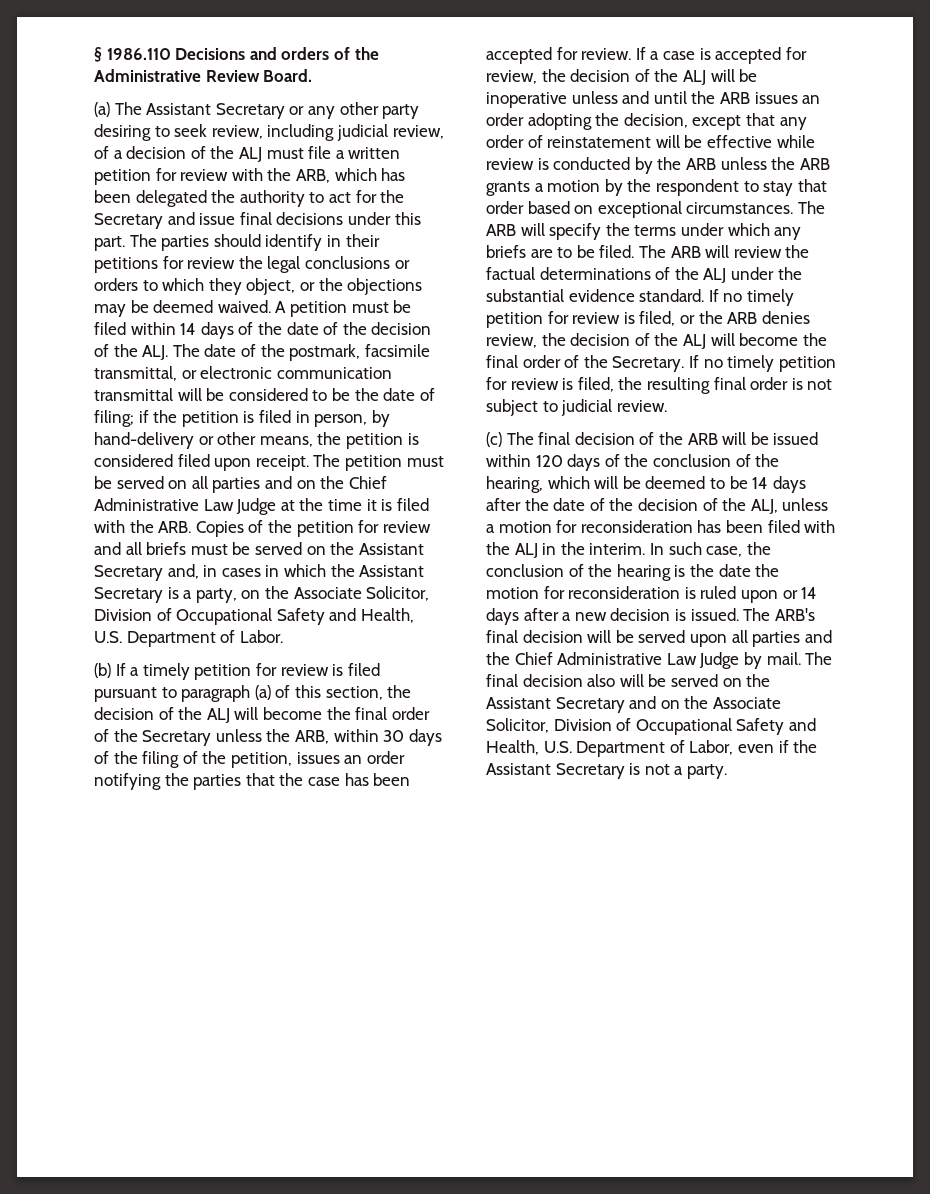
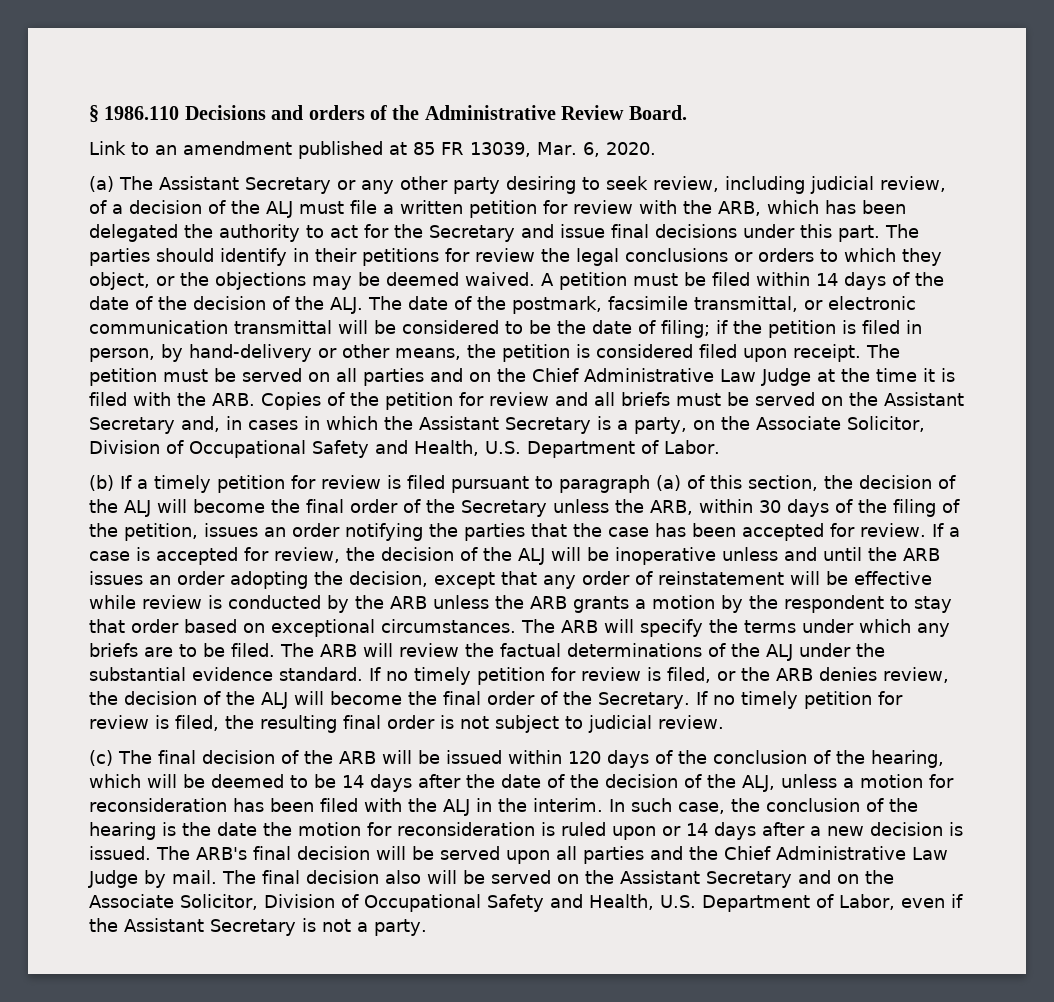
(313, 75) none -> [89,141,656,159] // Link to an amendment published at 85 FR 13039, Mar. 6, 2020.

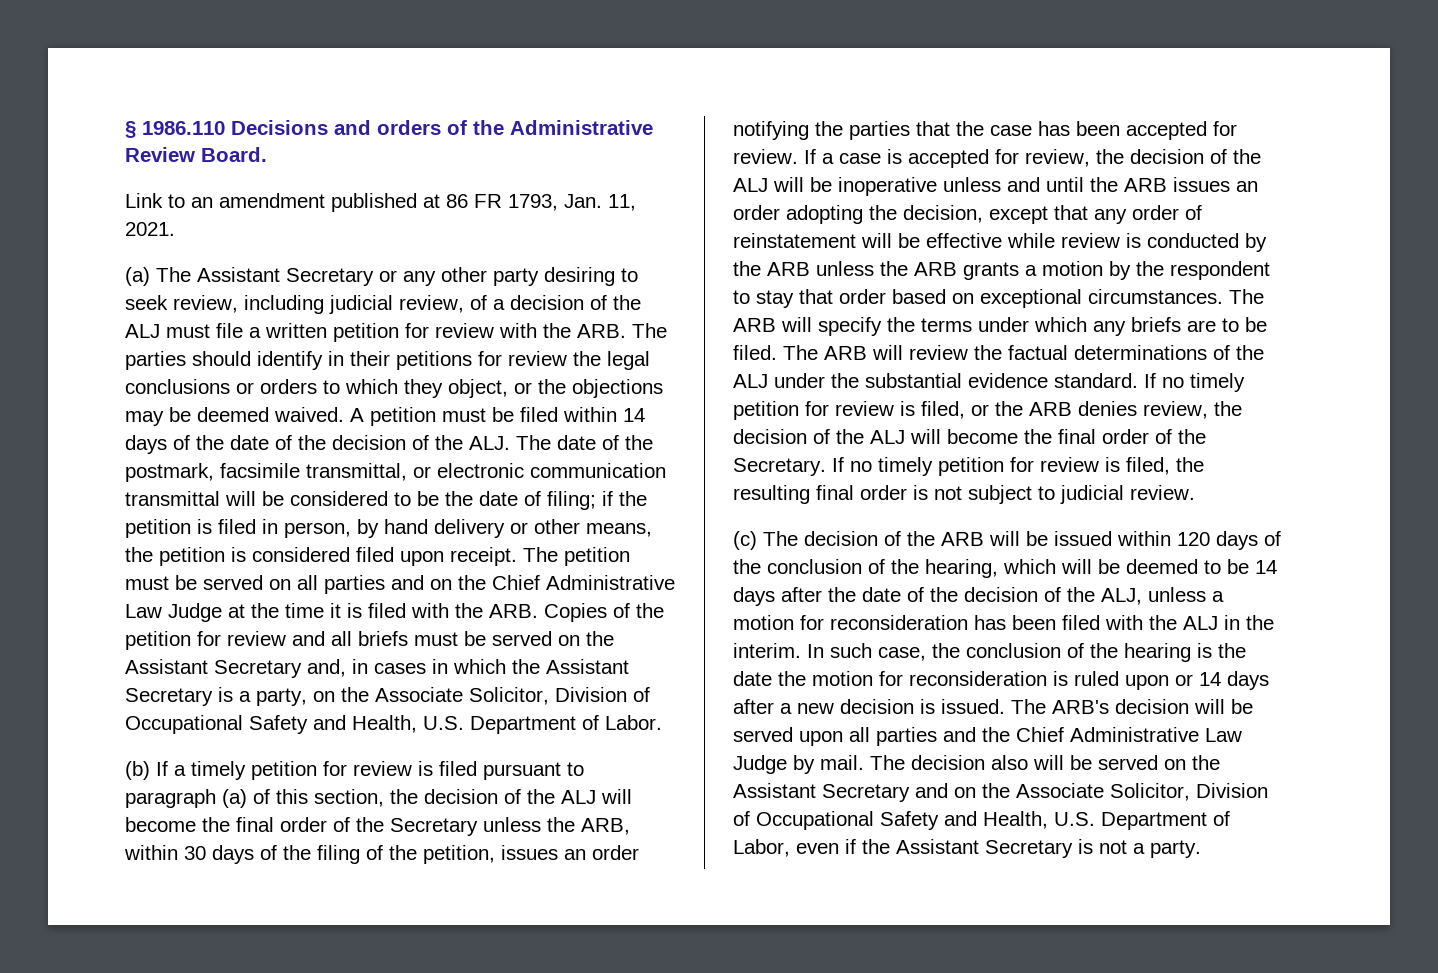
[413,142,656,157] 85 FR 13039, Mar. 6, 2020. -> [446,194,636,211] [125,222,175,236] 86 FR 1793, Jan. 11, 2021.
[718,200,906,216] [89,224,880,242] ARB, which has been delegated the authority to act for the Secretary and issue final decisions under this part. -> [577,324,626,338] ARB.
[189,344,312,362] hand-delivery -> [384,519,505,538] hand delivery
[158,750,196,764] final -> (798, 538) none
[253,846,291,860] final -> (1109, 707) none
[262,870,300,884] final -> (905, 762) none

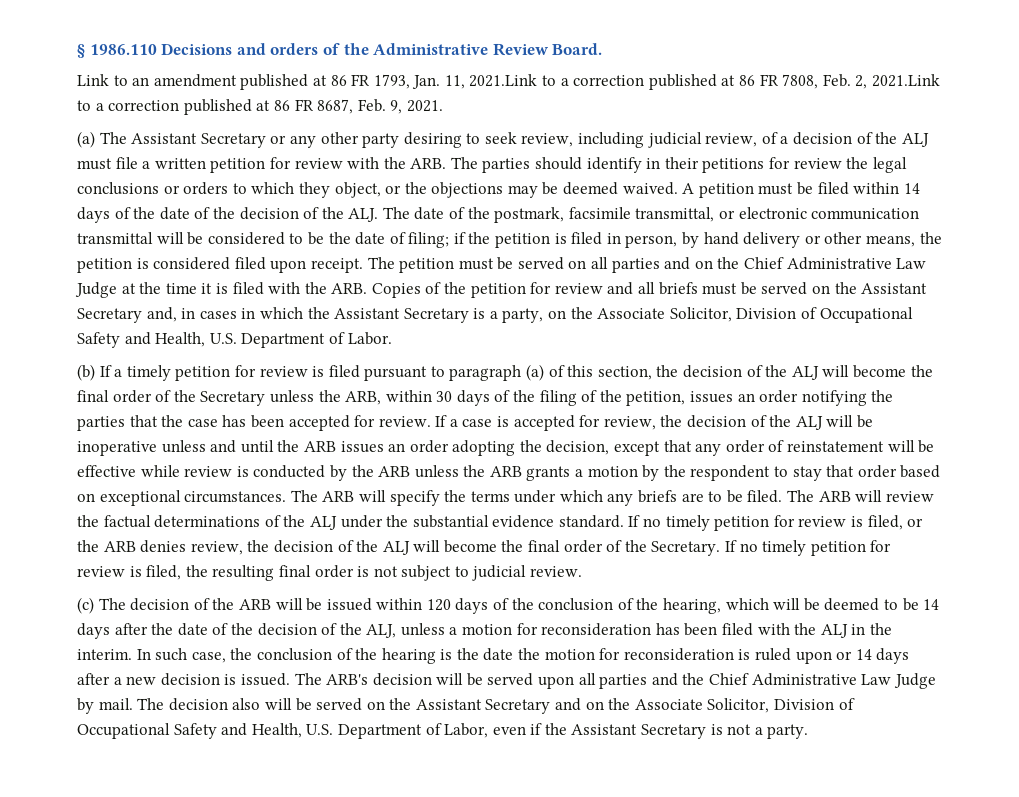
(636, 202) none -> [469,74,940,90] [77,99,403,115] 2021.Link to a correction published at 86 FR 7808, Feb. 2, 2021.Link to a correction published at 86 FR 8687, Feb. 9,

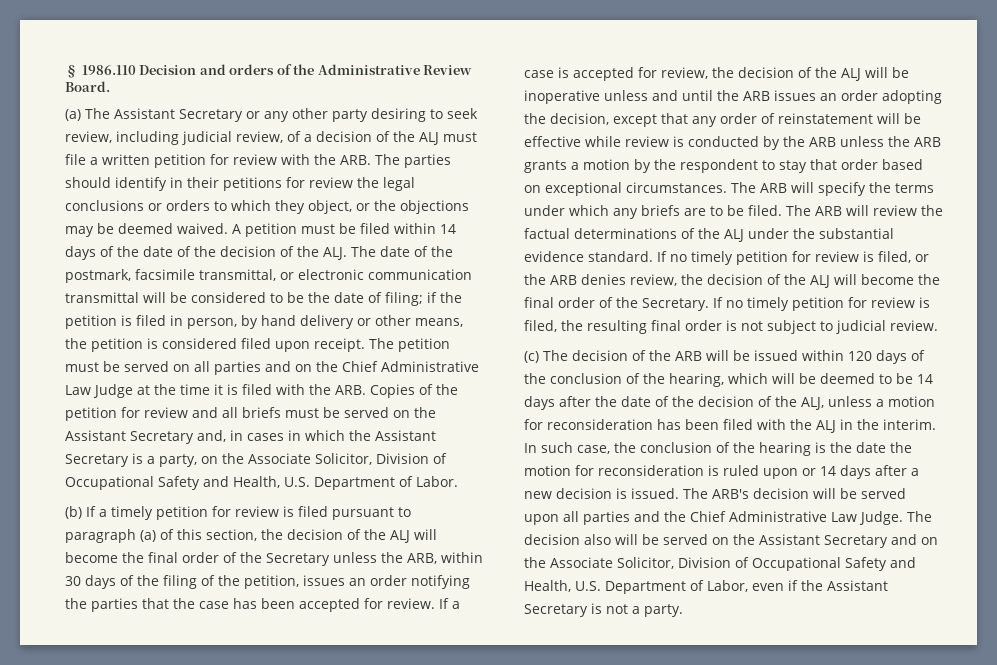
[161,43,233,55] Decisions -> [139,65,197,75] Decision
[77,74,940,90] [77,99,443,115] // Link to an amendment published at 86 FR 1793, Jan. 11, 2021.Link to a correction published at 86 FR 7808, Feb. 2, 2021.Link to a correction published at 86 FR 8687, Feb. 9, 2021. -> (110, 86) none
[893,673,936,689] [77,698,133,714] Judge by mail. -> [859,511,903,525] Judge.

